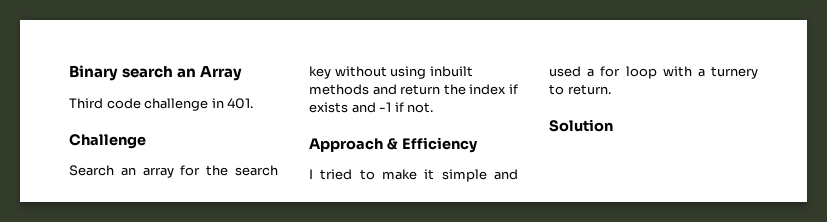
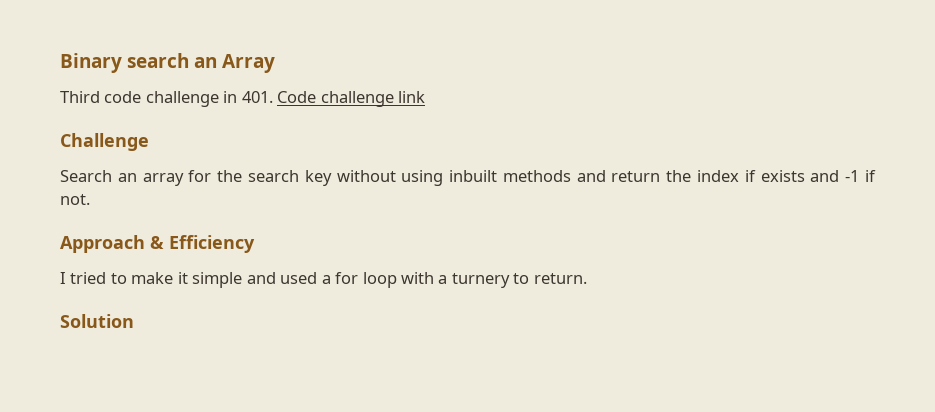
(254, 103) none -> [277,91,426,107] Code challenge link

